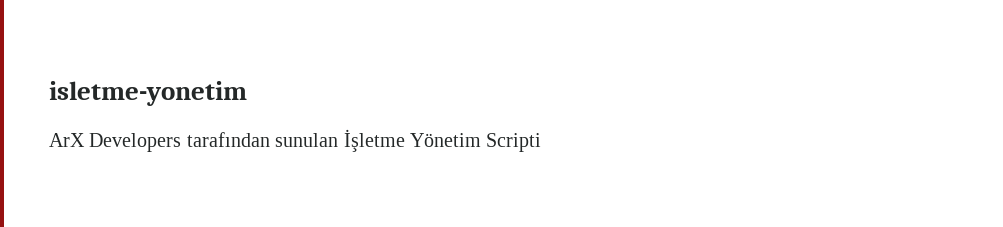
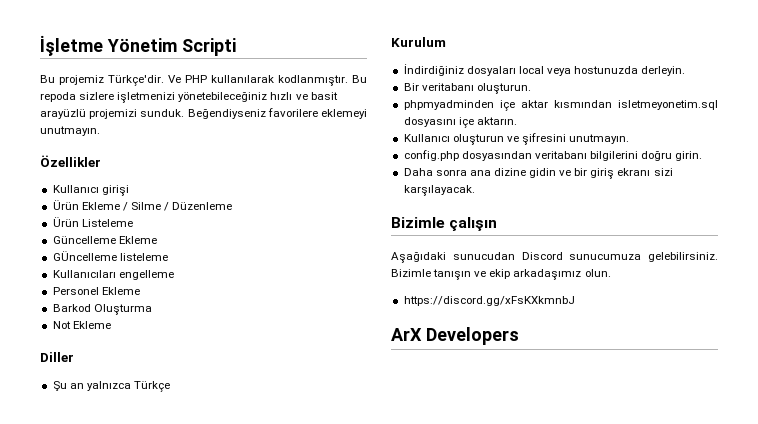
[49,81,247,106] [49,129,542,152] isletme-yonetim // ArX Developers tarafından sunulan İşletme Yönetim Scripti -> [40,35,236,56] [40,75,367,86] [40,92,338,103] [40,108,367,119] [40,126,100,136] [40,155,101,167] [52,185,129,196] [52,200,233,211] [52,217,133,227] [52,236,157,244] [52,251,168,261] [52,270,174,280] [52,287,140,295] [52,304,152,315] [52,321,111,329] [40,352,74,362] [52,381,170,392] [391,37,446,47] [403,64,686,76] [403,83,531,94] [403,100,718,111] [403,117,517,128] [403,133,630,145] [403,150,703,161] [403,168,673,179] [403,185,475,196] [391,217,498,231] [391,252,718,263] [391,269,611,280] [403,296,575,306] [391,327,519,345] İşletme Yönetim Scripti // Bu projemiz Türkçe'dir. Ve PHP kullanılarak kodlanmıştır. Bu repoda sizlere işletmenizi yönetebileceğiniz hızlı ve basit arayüzlü projemizi sunduk. Beğendiyseniz favorilere eklemeyi unutmayın. // Özellikler // Kullanıcı girişi // Ürün Ekleme / Silme / Düzenleme // Ürün Listeleme // Güncelleme Ekleme // GÜncelleme listeleme // Kullanıcıları engelleme // Personel Ekleme // Barkod Oluşturma // Not Ekleme // Diller // Şu an yalnızca Türkçe // Kurulum // İndirdiğiniz dosyaları local veya hostunuzda derleyin. // Bir veritabanı oluşturun. // phpmyadminden içe aktar kısmından isletmeyonetim.sql dosyasını içe aktarın. // Kullanıcı oluşturun ve şifresini unutmayın. // config.php dosyasından veritabanı bilgilerini doğru girin. // Daha sonra ana dizine gidin ve bir giriş ekranı sizi karşılayacak. // Bizimle çalışın // Aşağıdaki sunucudan Discord sunucumuza gelebilirsiniz. Bizimle tanışın ve ekip arkadaşımız olun. // https://discord.gg/xFsKXkmnbJ // ArX Developers

